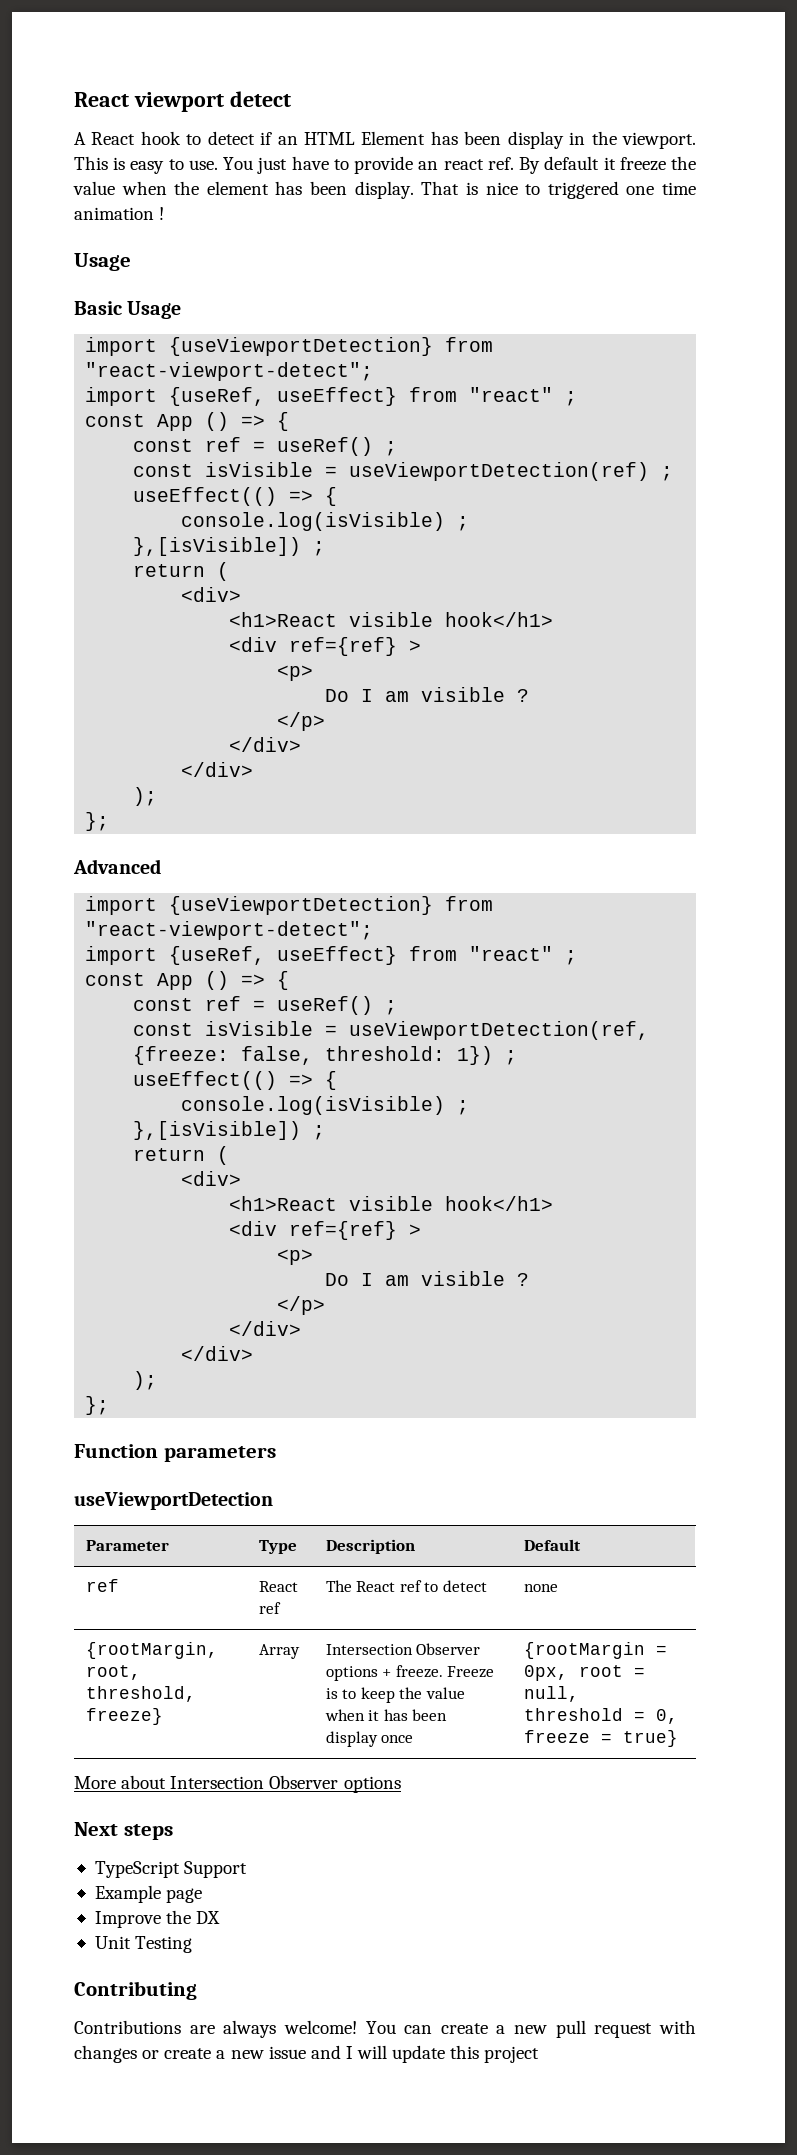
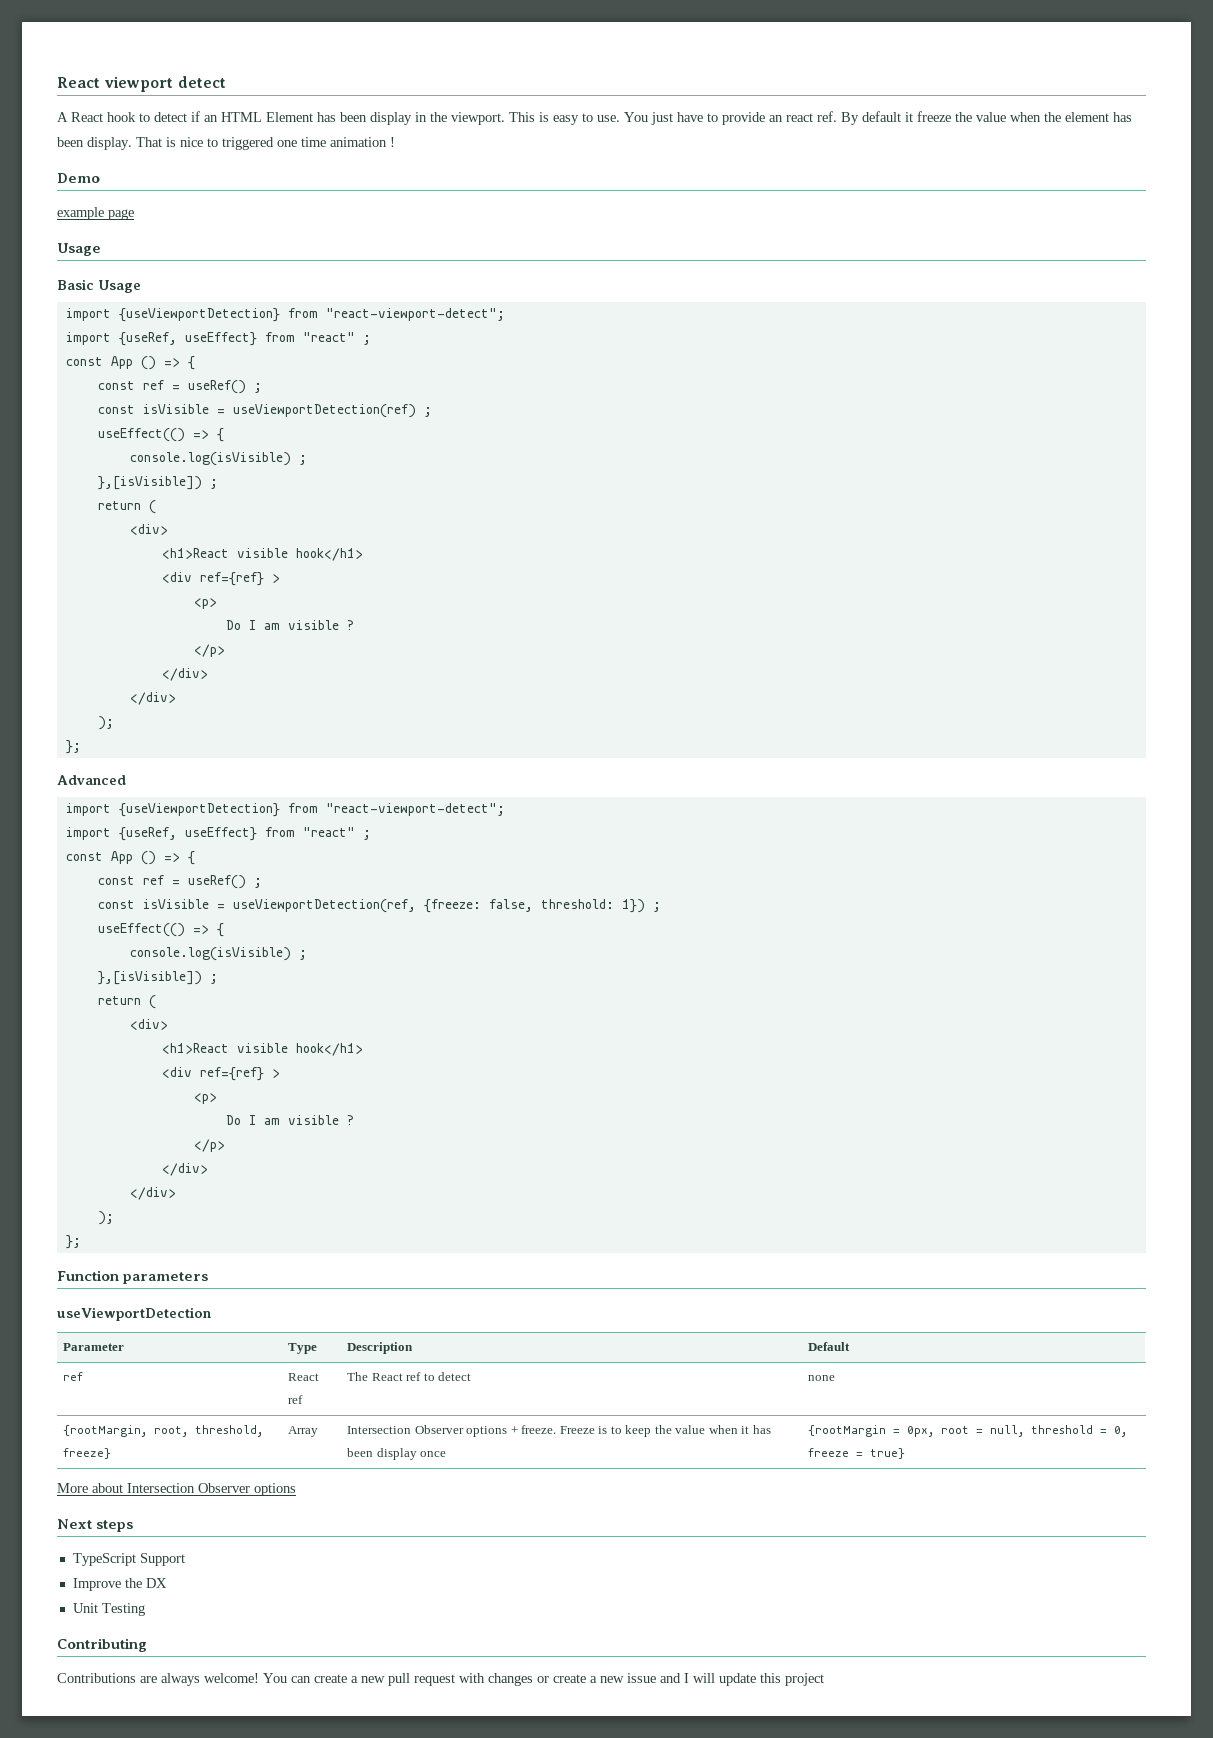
(165, 213) none -> [57,173,100,183] [57,207,134,220] // Demo // example page
[94,1885,203,1903] // Example page -> (185, 1559) none

